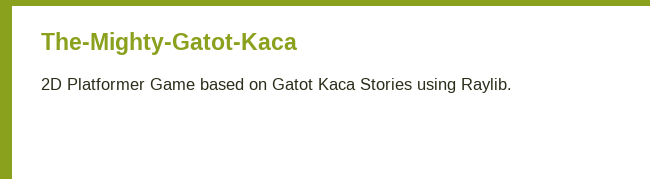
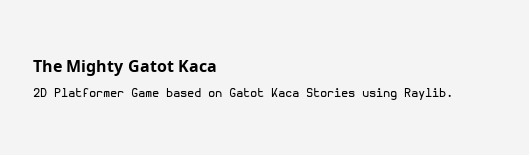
[41,32,297,55] The-Mighty-Gatot-Kaca -> [33,60,217,76] The Mighty Gatot Kaca

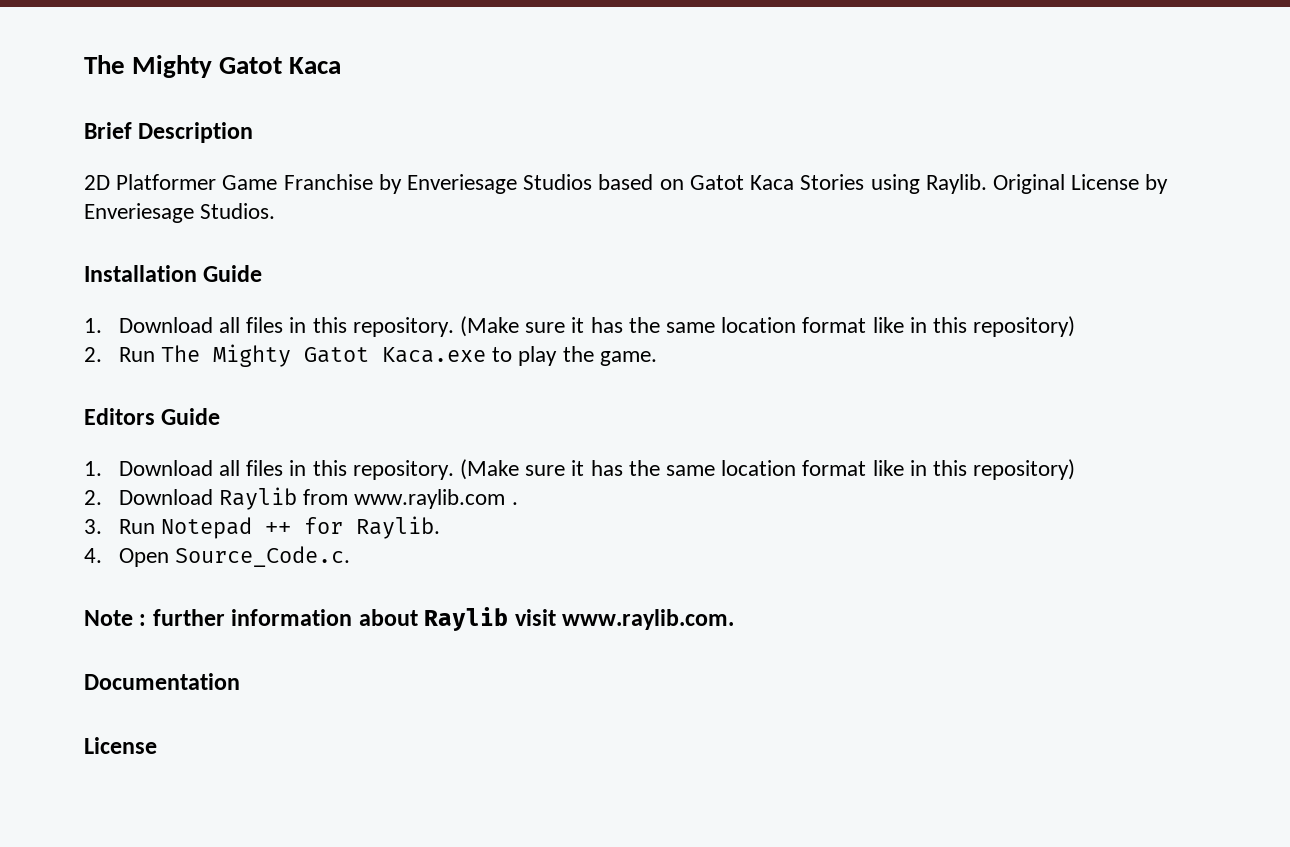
(217, 66) none -> [84,122,254,143] // Brief Description
(159, 92) none -> [283,174,593,194] Franchise by Enveriesage Studios
(453, 94) none -> [992,174,1169,194] [84,203,276,223] [84,265,263,282] [84,316,1076,337] [84,344,657,367] [84,408,221,425] [84,459,1076,480] [84,487,518,510] [84,516,440,539] [84,546,350,567] [84,607,735,631] [84,673,240,690] [84,737,157,754] Original License by Enveriesage Studios. // Installation Guide // 1. Download all files in this repository. (Make sure it has the same location format like in this repository) // 2. Run The Mighty Gatot Kaca.exe to play the game. // Editors Guide // 1. Download all files in this repository. (Make sure it has the same location format like in this repository) // 2. Download Raylib from www.raylib.com . // 3. Run Notepad ++ for Raylib. // 4. Open Source_Code.c. // Note : further information about Raylib visit www.raylib.com. // Documentation // License

